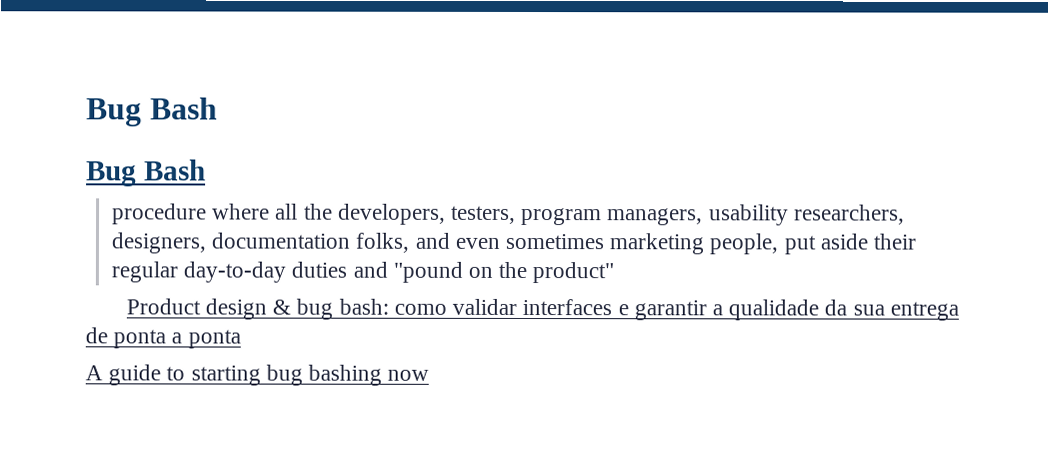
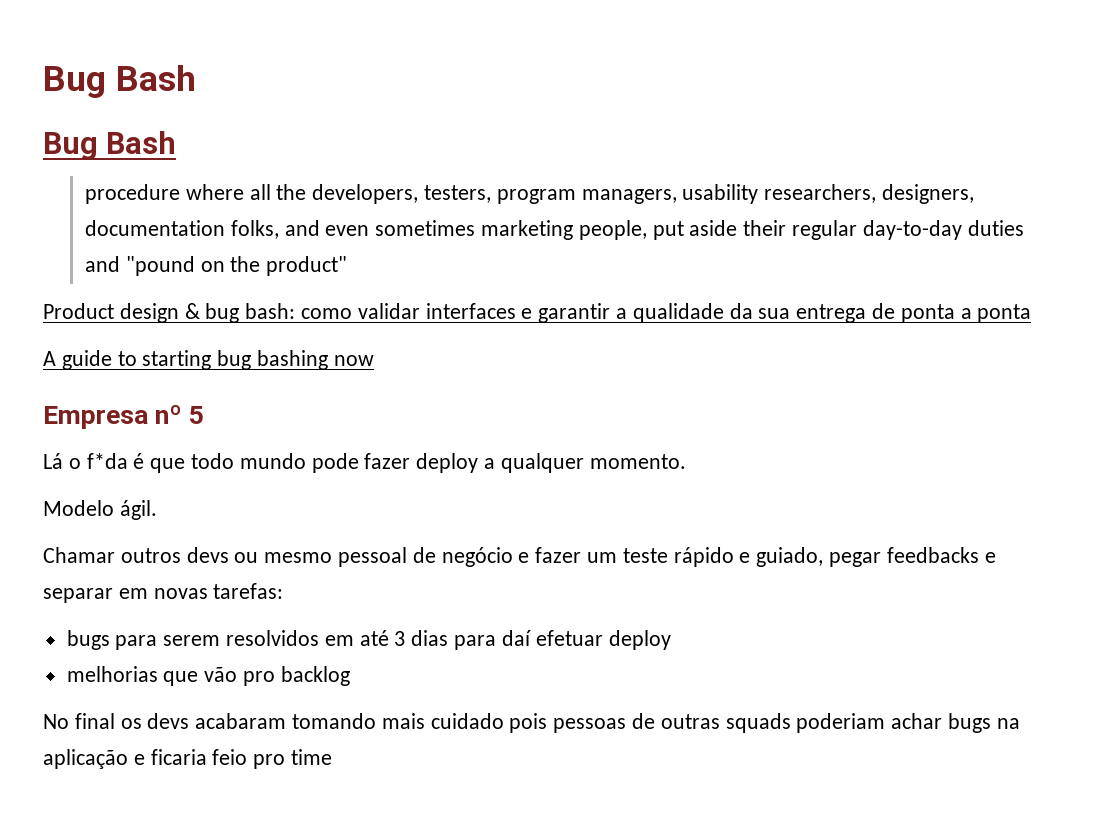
(430, 375) none -> [43,405,205,429] [43,453,686,473] [43,500,157,520] [43,547,996,567] [43,583,284,603] [66,630,671,650] [66,666,350,686] [43,713,1020,733] [43,749,333,769] // Empresa nº 5 // Lá o f*da é que todo mundo pode fazer deploy a qualquer momento. // Modelo ágil. // Chamar outros devs ou mesmo pessoal de negócio e fazer um teste rápido e guiado, pegar feedbacks e separar em novas tarefas: // bugs para serem resolvidos em até 3 dias para daí efetuar deploy // melhorias que vão pro backlog // No final os devs acabaram tomando mais cuidado pois pessoas de outras squads poderiam achar bugs na aplicação e ficaria feio pro time

